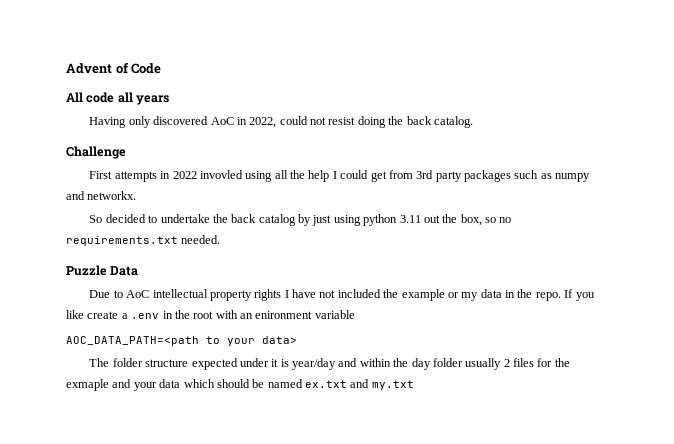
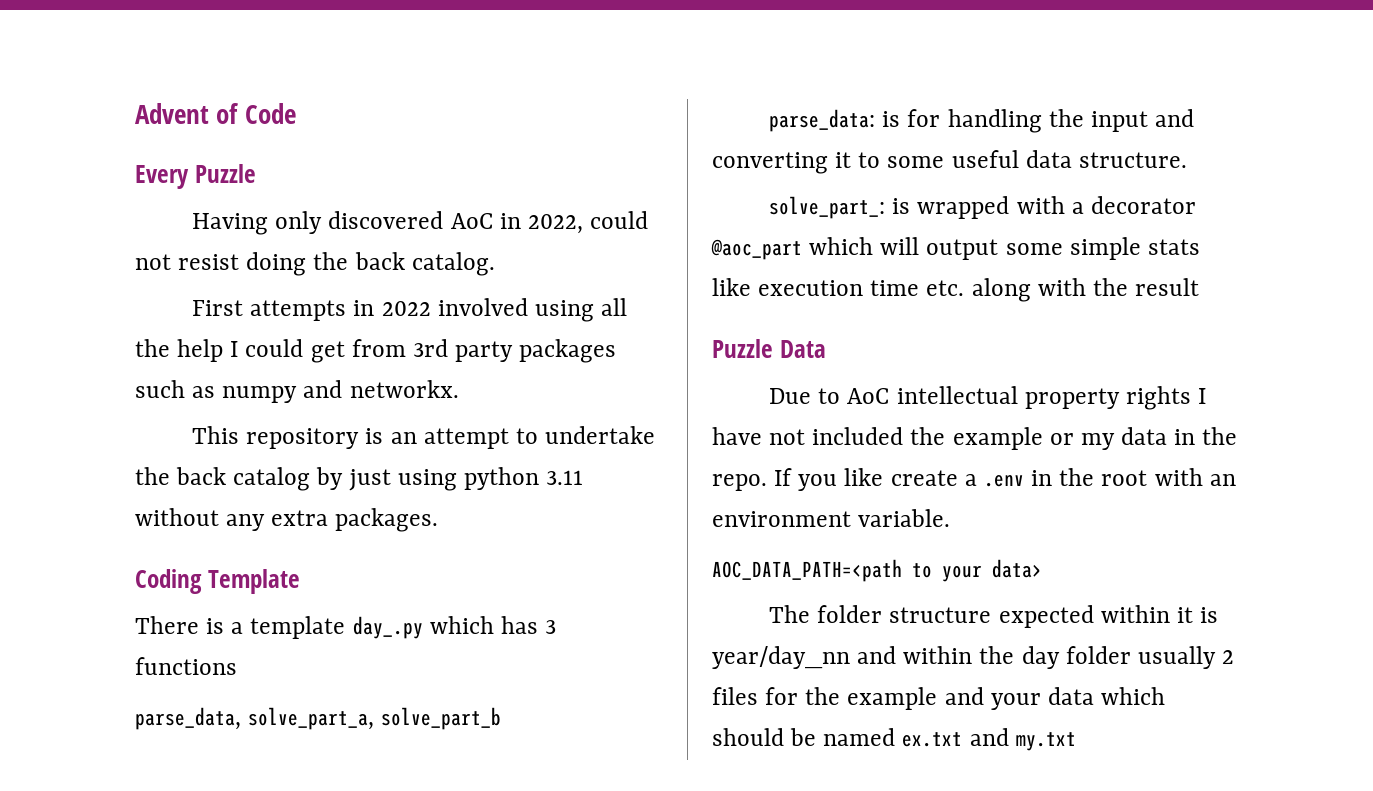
[66,92,170,105] All code all years -> [135,164,256,189] Every Puzzle
[66,146,126,159] // Challenge -> (495, 264) none
[199,170,243,179] invovled -> [437,298,528,316] involved
[89,214,146,223] So decided -> [192,426,509,449] This repository is an attempt
[423,214,512,226] [66,235,221,246] out the box, so no requirements.txt needed. -> [135,508,439,532] [135,569,300,594] [135,616,557,639] [135,657,237,675] [135,707,502,730] [769,109,1194,133] [712,150,1187,174] [769,196,1196,219] [711,237,1200,260] [712,278,1200,302] without any extra packages. // Coding Template // There is a template day_.py which has 3 functions // parse_data, solve_part_a, solve_part_b // parse_data: is for handling the input and converting it to some useful data structure. // solve_part_: is wrapped with a decorator @aoc_part which will output some simple stats like execution time etc. along with the result
[255,310,355,319] enironment variable -> [712,509,951,527] environment variable.
[239,358,269,367] under -> [1100,605,1170,623] within
[292,358,337,370] year/day -> [712,646,850,669] year/day_nn
[66,379,109,391] exmaple -> [847,687,938,710] example

